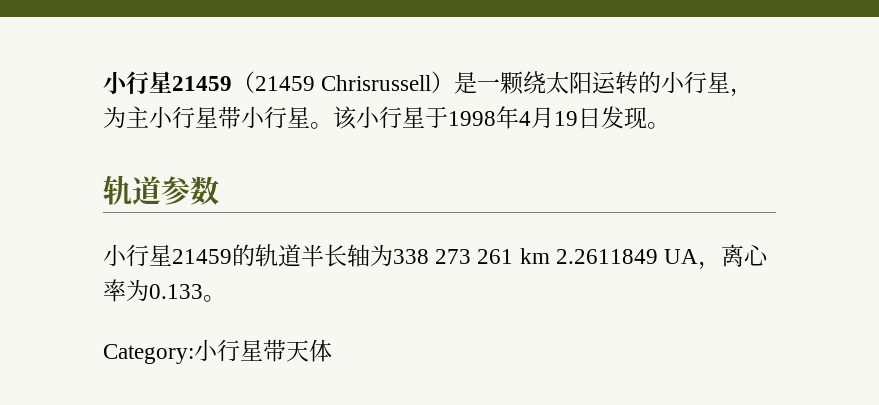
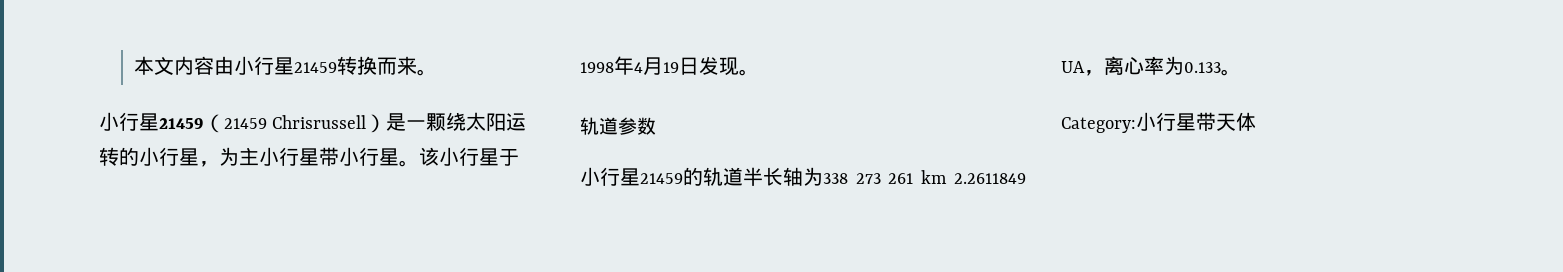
(103, 83) none -> [134,56,438,76] 本文内容由小行星21459转换而来。 //

